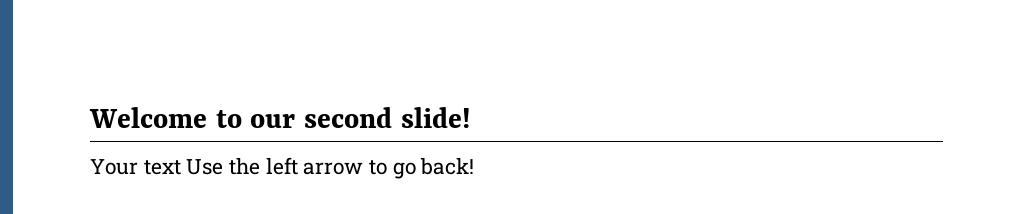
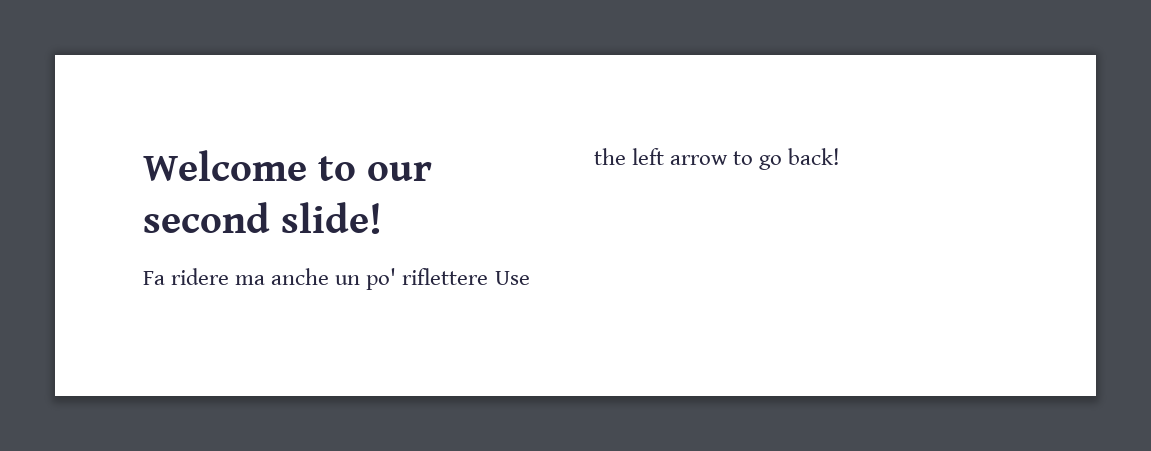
[90,159,181,175] Your text -> [143,268,489,290] Fa ridere ma anche un po' riflettere

